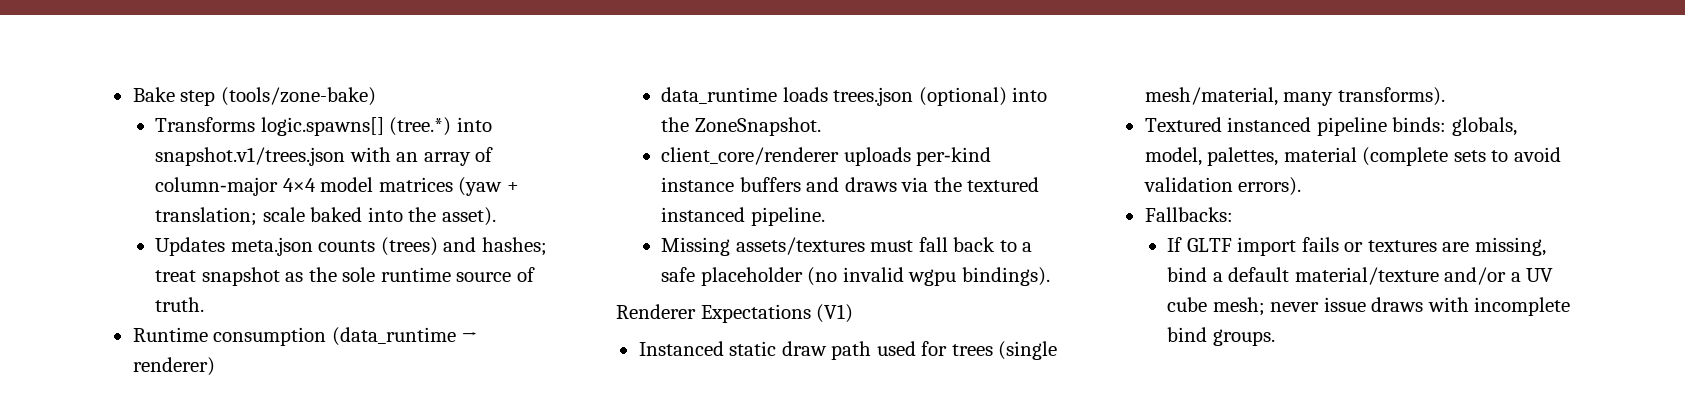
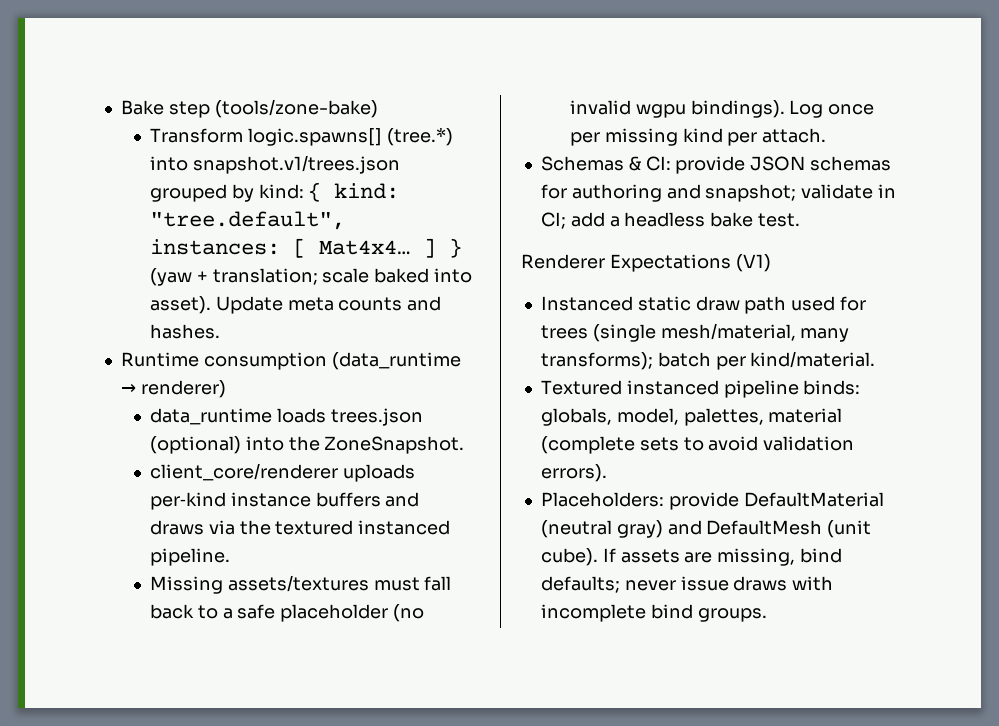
[155,117,256,132] Transforms -> [149,128,243,143] Transform
[349,147,494,166] [155,177,453,196] with an array of column‑major 4×4 model matrices -> [149,182,400,202] [149,211,345,230] [149,238,462,258] grouped by kind: { kind: "tree.default", instances: [ Mat4x4… ] }
[408,207,437,222] the -> (473, 275) none
[155,237,547,256] [155,267,536,286] [155,297,205,312] // Updates meta.json counts (trees) and hashes; treat snapshot as the sole runtime source of truth. -> [215,296,442,314] [149,324,220,339] Update meta counts and hashes.
(1050, 276) none -> [789,100,875,118] [569,128,827,146] [540,156,892,174] [540,184,897,202] [540,212,801,229] Log once per missing kind per attach. // Schemas & CI: provide JSON schemas for authoring and snapshot; validate in CI; add a headless bake test.
[1337,87,1445,106] transforms). -> [540,351,876,370] transforms); batch per kind/material.
[1144,207,1233,222] [1167,237,1547,256] [1167,267,1554,285] [1167,297,1265,316] Fallbacks: // If GLTF import fails or textures are missing, bind a default material/texture and/or a UV cube mesh; -> [540,492,884,510] [540,520,872,538] [540,548,843,566] [540,576,620,593] Placeholders: provide DefaultMaterial (neutral gray) and DefaultMesh (unit cube). If assets are missing, bind defaults;

